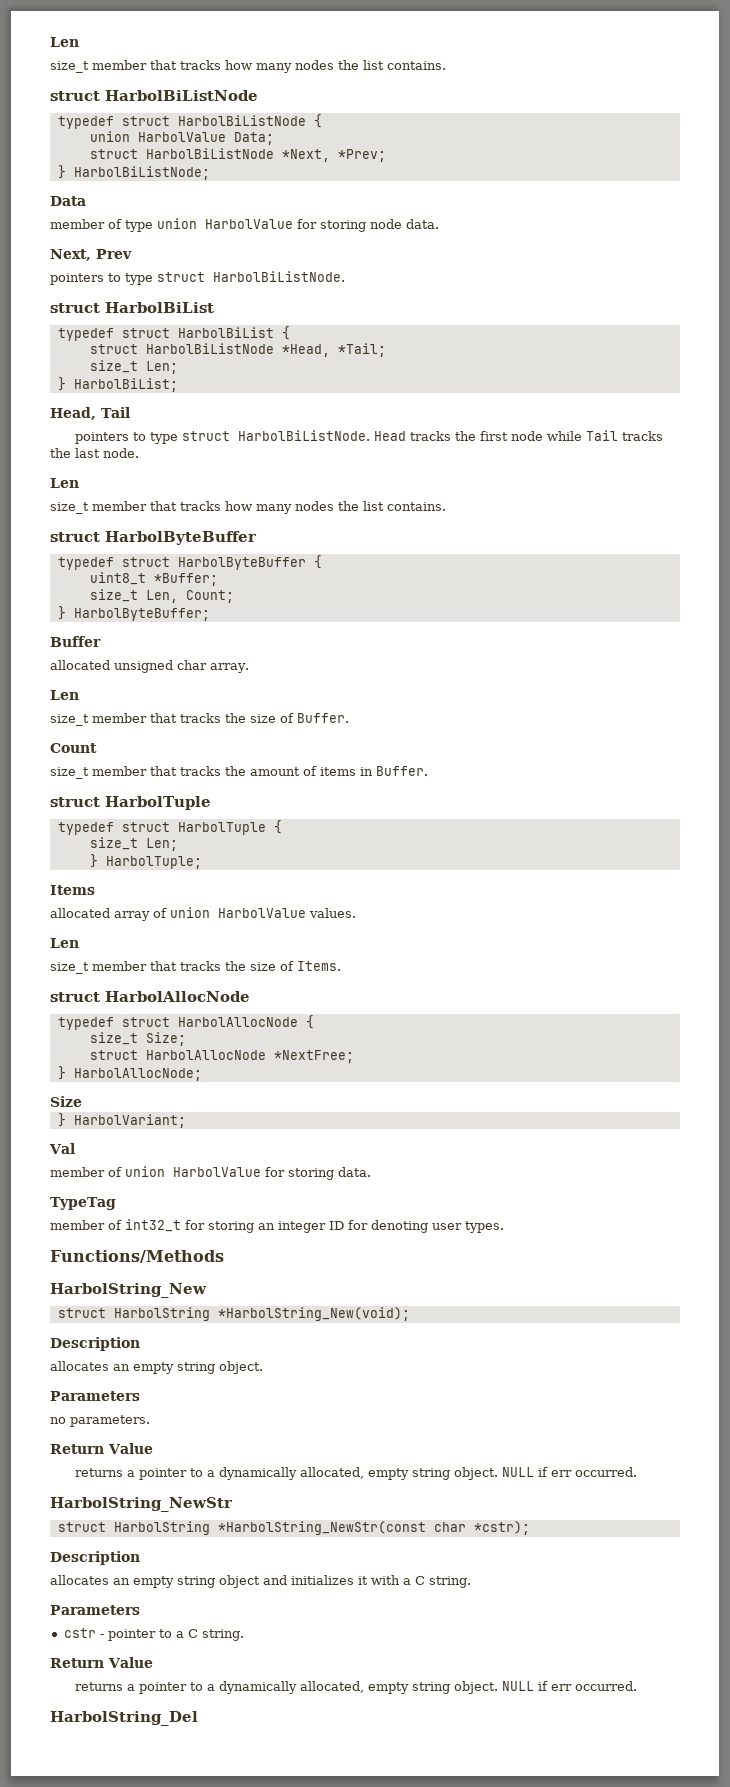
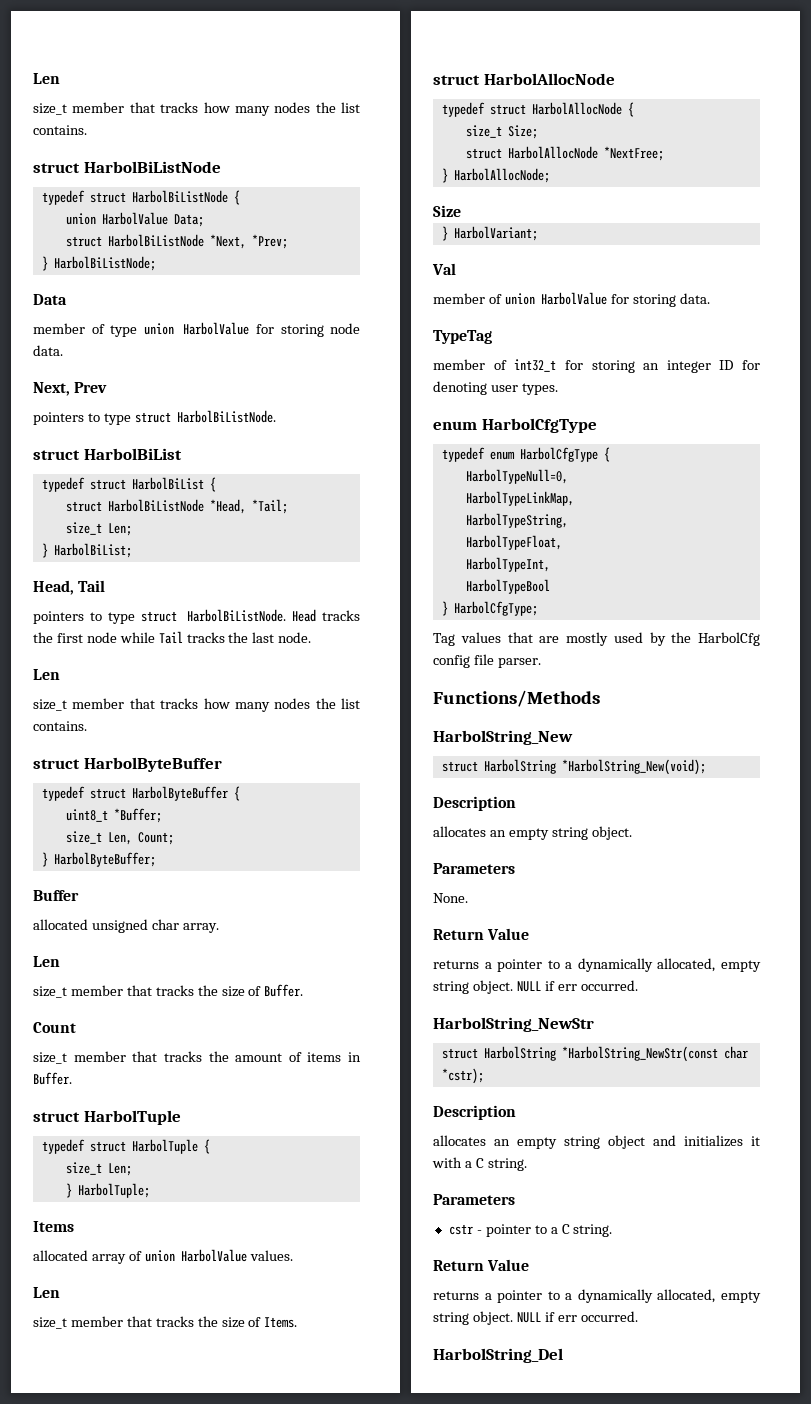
(504, 1227) none -> [433,418,597,433] [441,447,610,462] [465,469,568,484] [465,491,574,506] [465,513,568,528] [465,535,562,550] [465,557,550,572] [465,579,550,594] [441,601,538,616] [433,632,760,646] [433,654,541,668] // enum HarbolCfgType // typedef enum HarbolCfgType { // HarbolTypeNull=0, // HarbolTypeLinkMap, // HarbolTypeString, // HarbolTypeFloat, // HarbolTypeInt, // HarbolTypeBool // } HarbolCfgType; // Tag values that are mostly used by the HarbolCfg config file parser.
[50,1415,150,1427] no parameters. -> [433,893,468,903] None.

